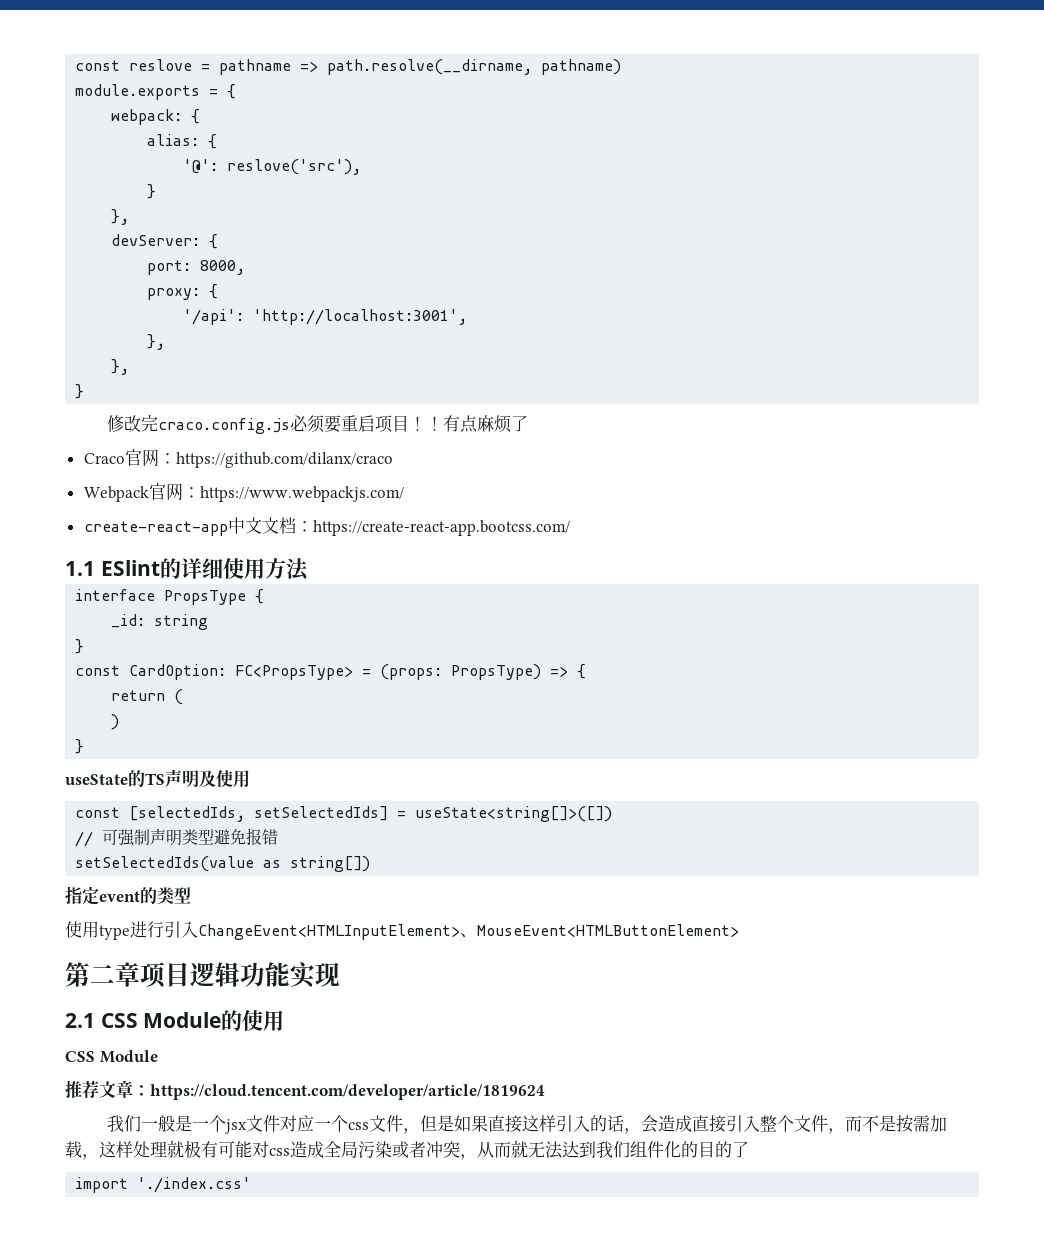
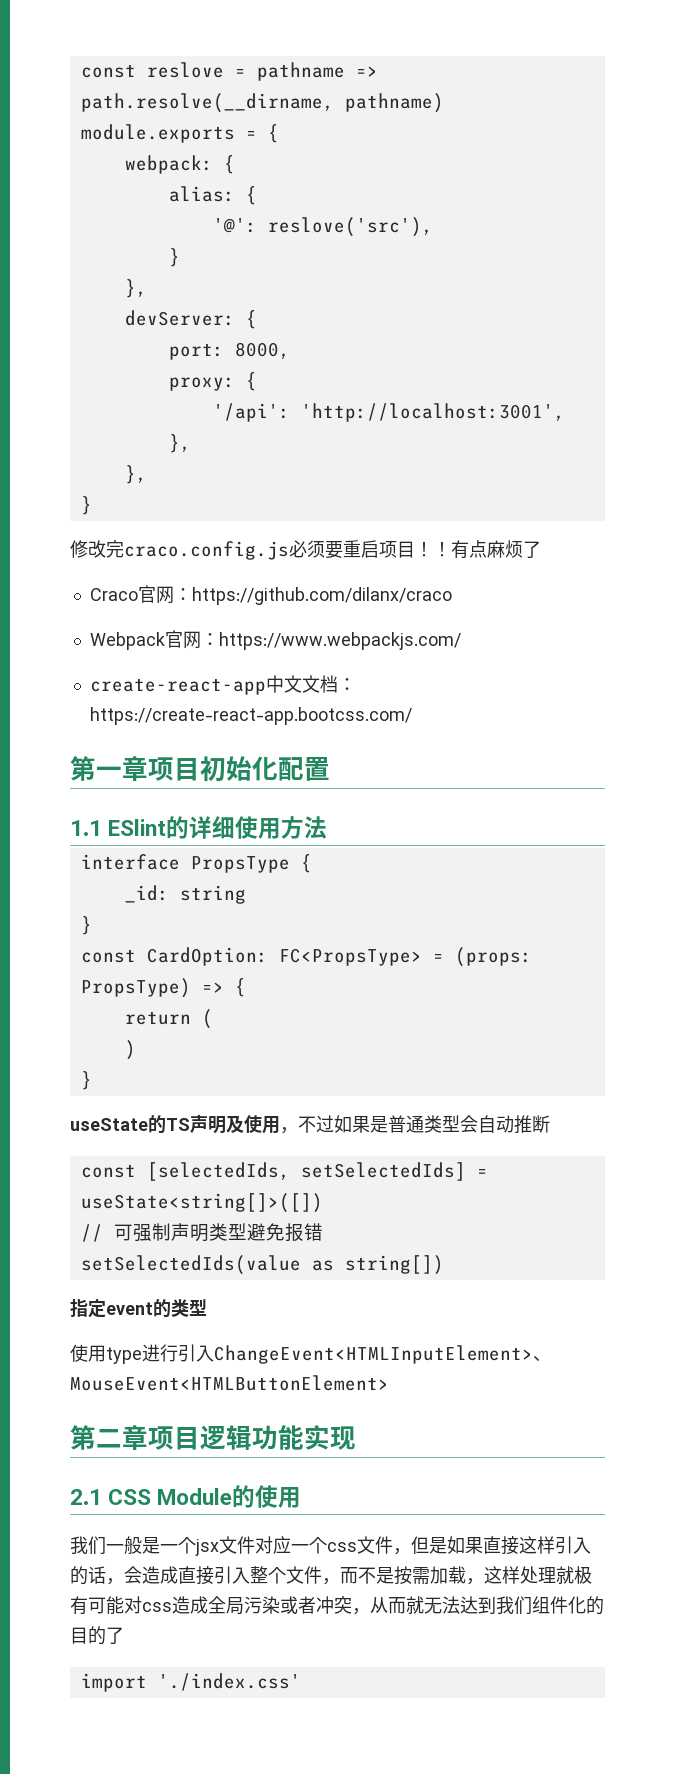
(570, 528) none -> [70,756,330,782] // 第一章项目初始化配置
(250, 779) none -> [280,1115,550,1134] ，不过如果是普通类型会自动推断
[65,1050,158,1063] [65,1080,545,1100] // CSS Module // 推荐文章：https://cloud.tencent.com/developer/article/1819624 -> (302, 1497) none

